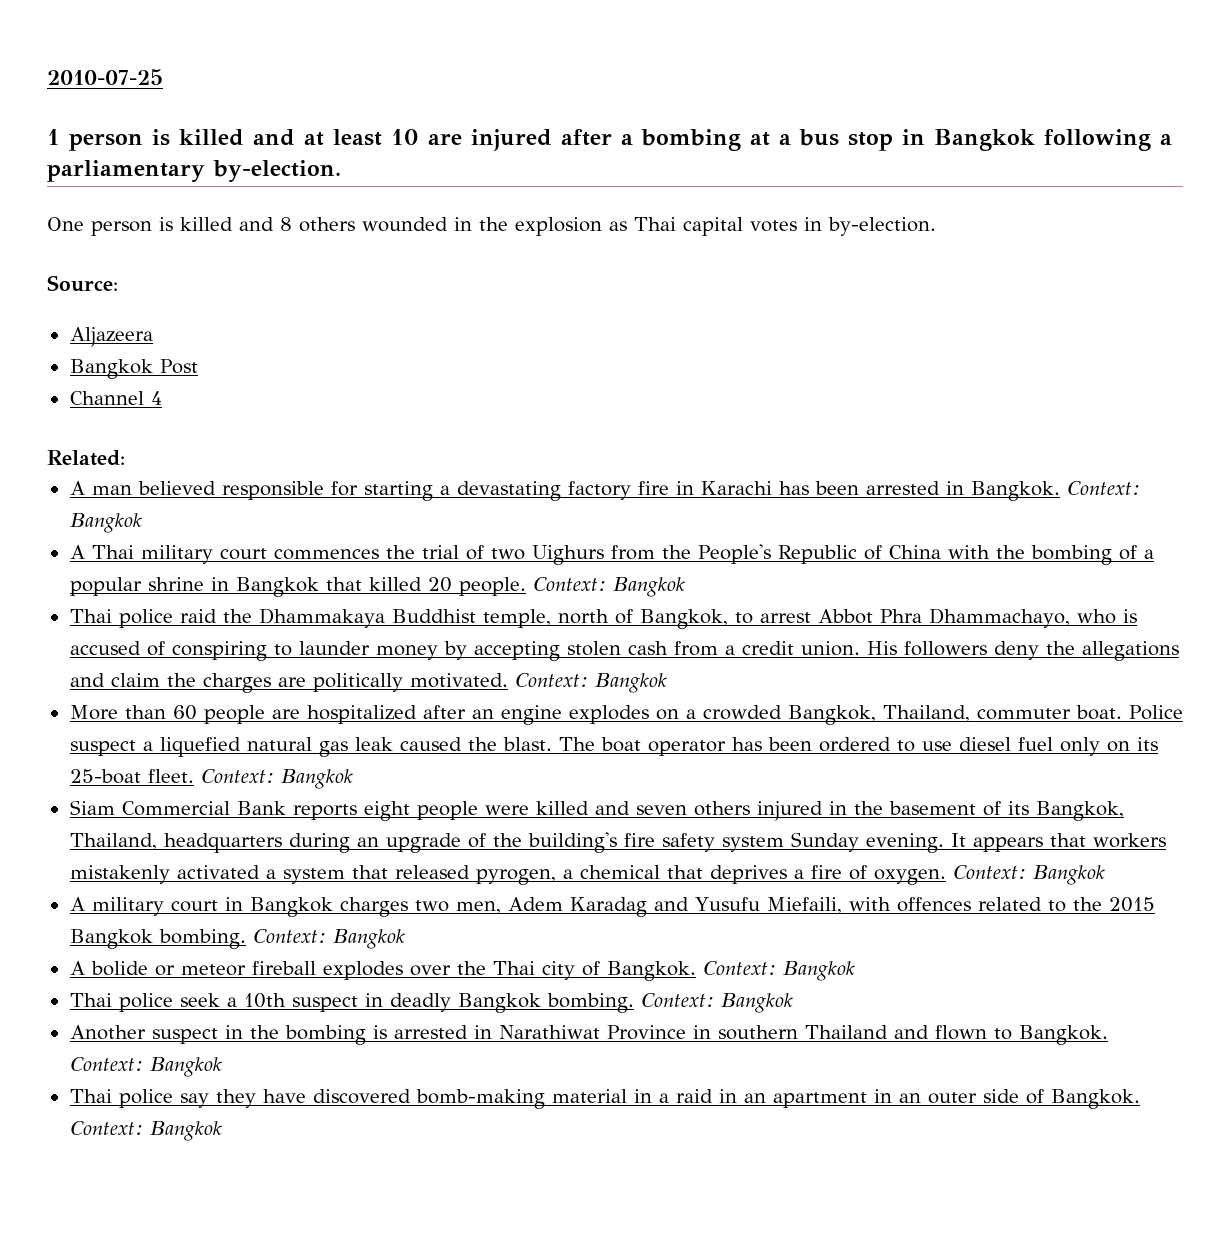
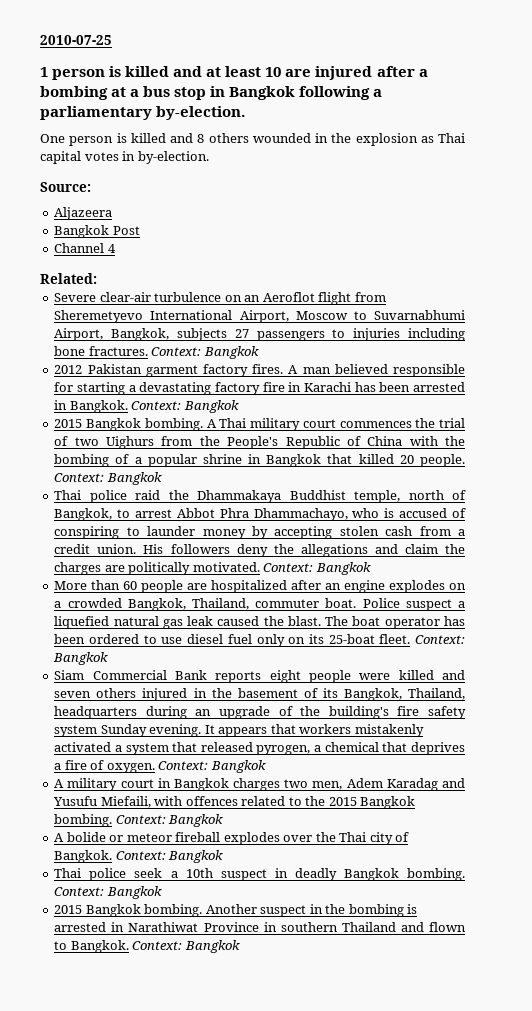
(125, 458) none -> [54,292,386,305] [54,310,465,323] [54,328,465,341] [54,346,259,359] [54,364,284,377] Severe clear-air turbulence on an Aeroflot flight from Sheremetyevo International Airport, Moscow to Suvarnabhumi Airport, Bangkok, subjects 27 passengers to injuries including bone fractures. Context: Bangkok // 2012 Pakistan garment factory fires.
(142, 523) none -> [54,418,203,431] 2015 Bangkok bombing.
(793, 1003) none -> [54,904,203,917] 2015 Bangkok bombing.
[69,1089,1140,1109] [69,1121,222,1141] // Thai police say they have discovered bomb-making material in a raid in an apartment in an outer side of Bangkok. Context: Bangkok -> (240, 946) none

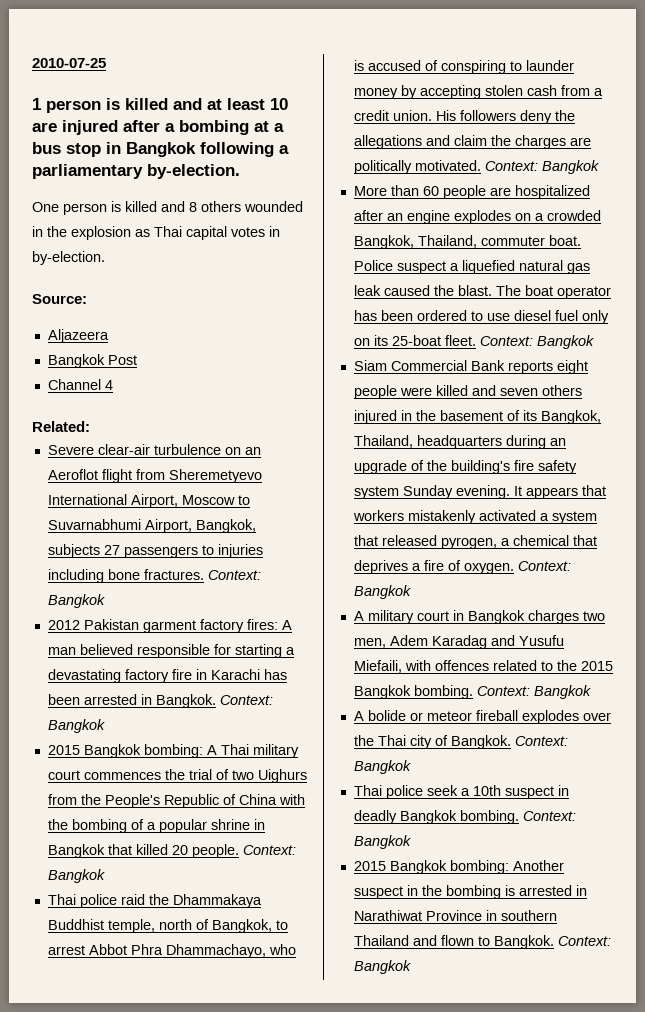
[252,364,284,374] fires. -> [246,619,278,630] fires:
[144,418,203,431] bombing. -> [143,744,203,758] bombing:
[144,904,203,917] bombing. -> [449,860,509,874] bombing:

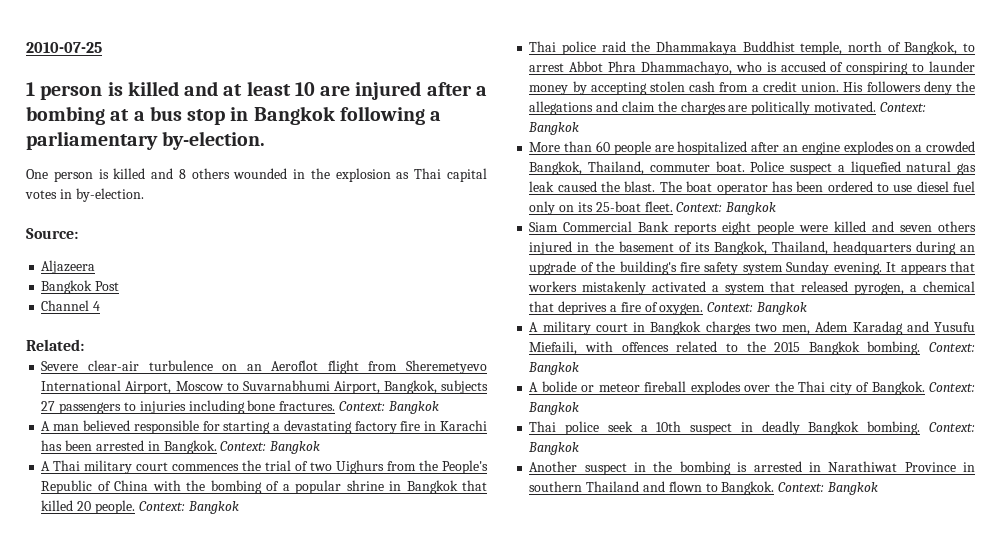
[47,619,278,633] 2012 Pakistan garment factory fires: -> (439, 407) none
[47,744,203,758] 2015 Bangkok bombing: -> (321, 447) none
[353,860,509,874] 2015 Bangkok bombing: -> (580, 448) none

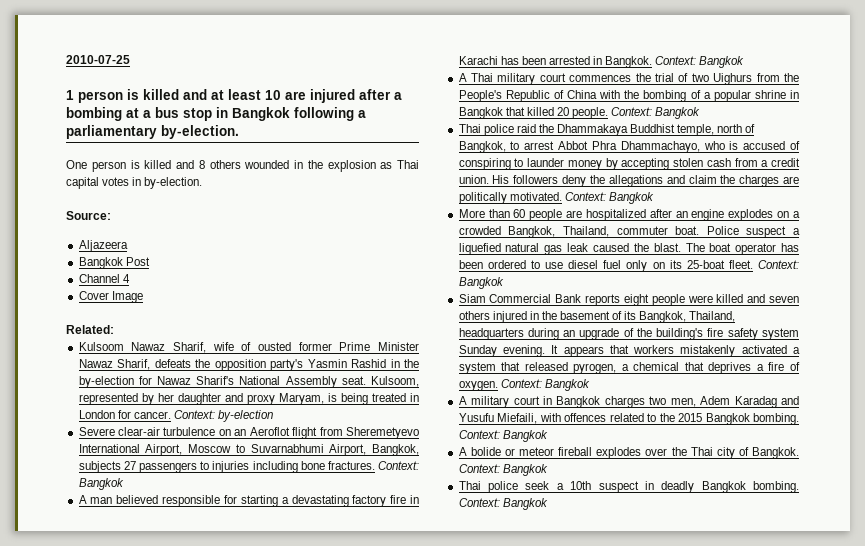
(101, 306) none -> [78,291,143,303] // Cover Image
(84, 345) none -> [78,342,419,353] [78,359,419,371] [78,376,419,388] [78,393,420,405] [78,410,274,422] // Kulsoom Nawaz Sharif, wife of ousted former Prime Minister Nawaz Sharif, defeats the opposition party's Yasmin Rashid in the by-election for Nawaz Sharif's National Assembly seat. Kulsoom, represented by her daughter and proxy Maryam, is being treated in London for cancer. Context: by-election
[529,461,976,475] [529,481,878,495] // Another suspect in the bombing is arrested in Narathiwat Province in southern Thailand and flown to Bangkok. Context: Bangkok -> (548, 504) none

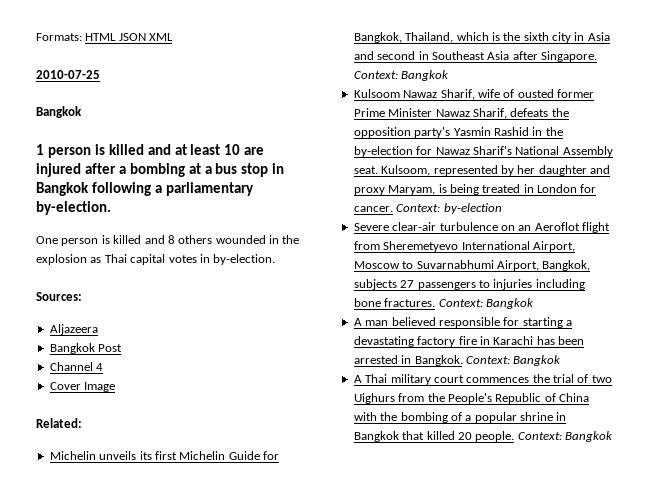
(66, 59) none -> [36,33,174,41] Formats: HTML JSON XML //
(130, 59) none -> [36,106,82,118] // Bangkok
[66,211,111,220] Source: -> [36,292,82,301] Sources:
(114, 329) none -> [49,451,279,460] [353,32,610,43] [353,51,597,62] [353,70,450,81] // Michelin unveils its first Michelin Guide for Bangkok, Thailand, which is the sixth city in Asia and second in Southeast Asia after Singapore. Context: Bangkok
[458,124,756,136] [458,141,800,153] [458,158,801,170] [458,175,799,187] [458,192,654,204] [458,209,800,221] [458,226,800,238] [458,243,799,255] [458,260,799,272] [458,277,504,289] [458,294,799,306] [458,311,736,323] [458,328,799,340] [458,345,800,357] [458,362,801,374] [458,379,590,391] [458,396,799,408] [458,413,799,425] [458,430,548,442] [458,447,799,459] [458,464,548,476] [458,481,799,493] [458,498,548,510] // Thai police raid the Dhammakaya Buddhist temple, north of Bangkok, to arrest Abbot Phra Dhammachayo, who is accused of conspiring to launder money by accepting stolen cash from a credit union. His followers deny the allegations and claim the charges are politically motivated. Context: Bangkok // More than 60 people are hospitalized after an engine explodes on a crowded Bangkok, Thailand, commuter boat. Police suspect a liquefied natural gas leak caused the blast. The boat operator has been ordered to use diesel fuel only on its 25-boat fleet. Context: Bangkok // Siam Commercial Bank reports eight people were killed and seven others injured in the basement of its Bangkok, Thailand, headquarters during an upgrade of the building's fire safety system Sunday evening. It appears that workers mistakenly activated a system that released pyrogen, a chemical that deprives a fire of oxygen. Context: Bangkok // A military court in Bangkok charges two men, Adem Karadag and Yusufu Miefaili, with offences related to the 2015 Bangkok bombing. Context: Bangkok // A bolide or meteor fireball explodes over the Thai city of Bangkok. Context: Bangkok // Thai police seek a 10th suspect in deadly Bangkok bombing. Context: Bangkok -> (613, 436) none

